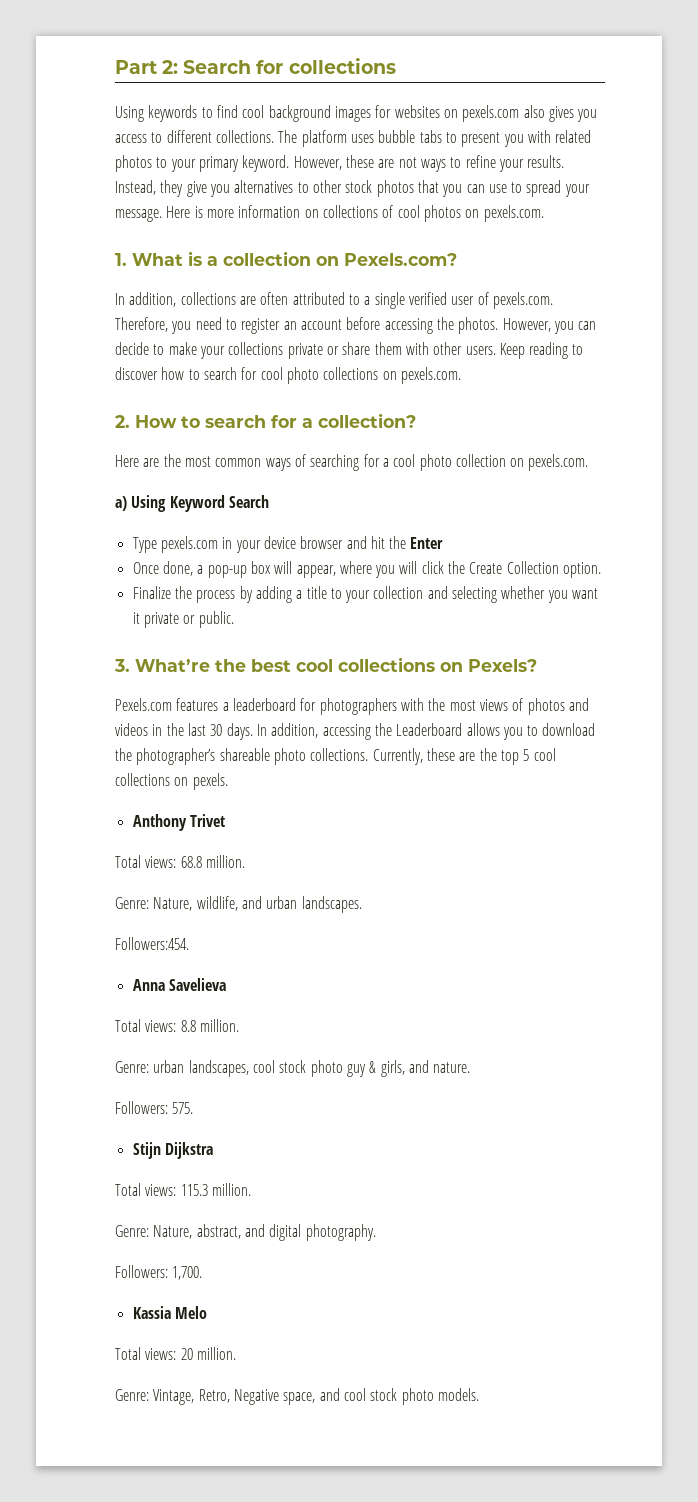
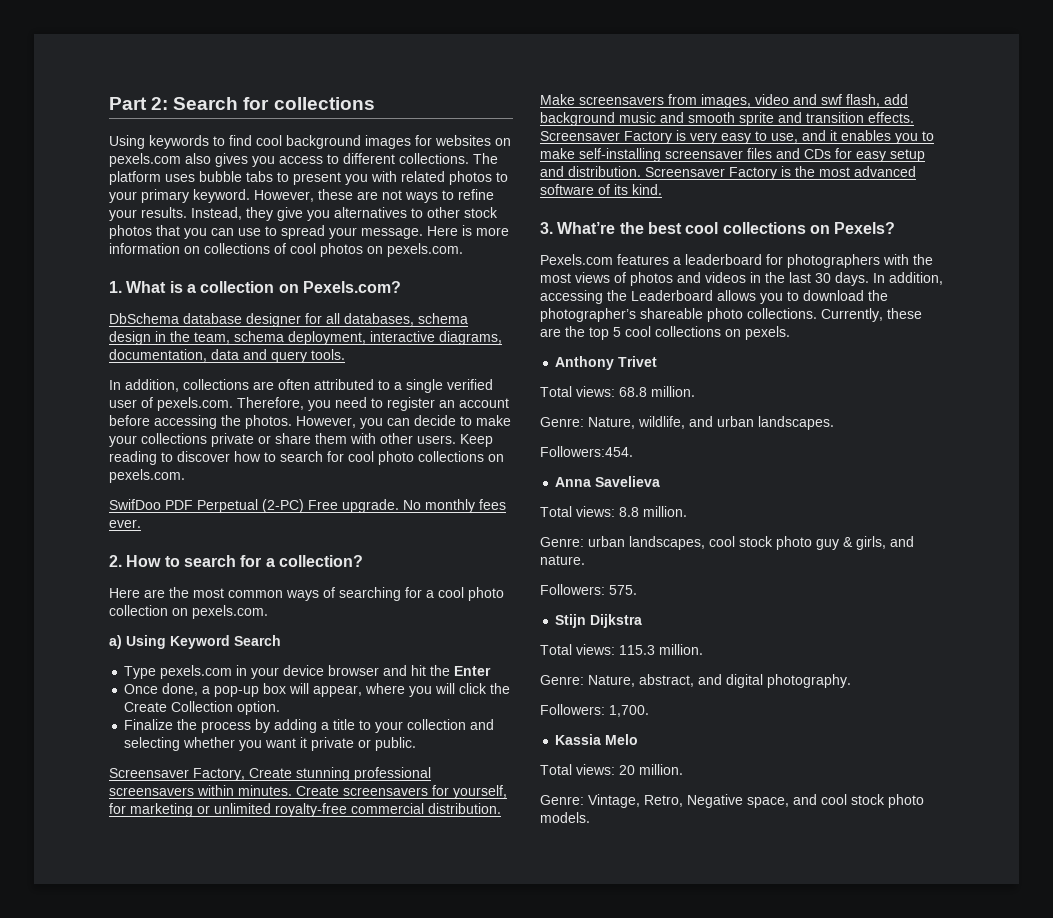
(457, 259) none -> [109,313,468,327] [109,331,502,345] [109,349,345,363] // DbSchema database designer for all databases, schema design in the team, schema deployment, interactive diagrams, documentation, data and query tools.
(461, 375) none -> [109,499,506,513] [109,519,141,528] // SwifDoo PDF Perpetual (2-PC) Free upgrade. No monthly fees ever.
(234, 619) none -> [109,767,431,781] [109,785,507,799] [109,803,501,817] [540,94,908,108] [540,112,914,126] [540,130,934,144] [540,148,925,162] [540,166,916,180] [540,184,662,195] // Screensaver Factory, Create stunning professional screensavers within minutes. Create screensavers for yourself, for marketing or unlimited royalty-free commercial distribution. Make screensavers from images, video and swf flash, add background music and smooth sprite and transition effects. Screensaver Factory is very easy to use, and it enables you to make self-installing screensaver files and CDs for easy setup and distribution. Screensaver Factory is the most advanced software of its kind.

